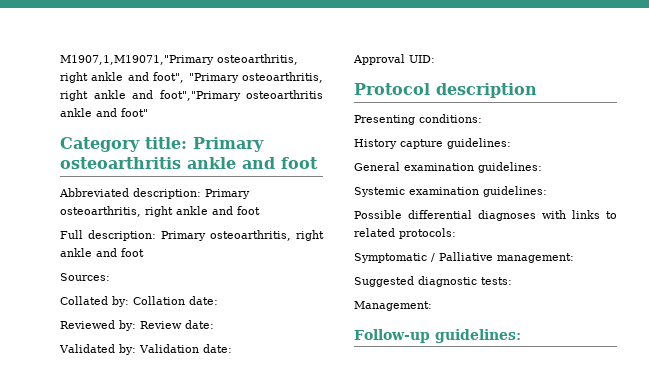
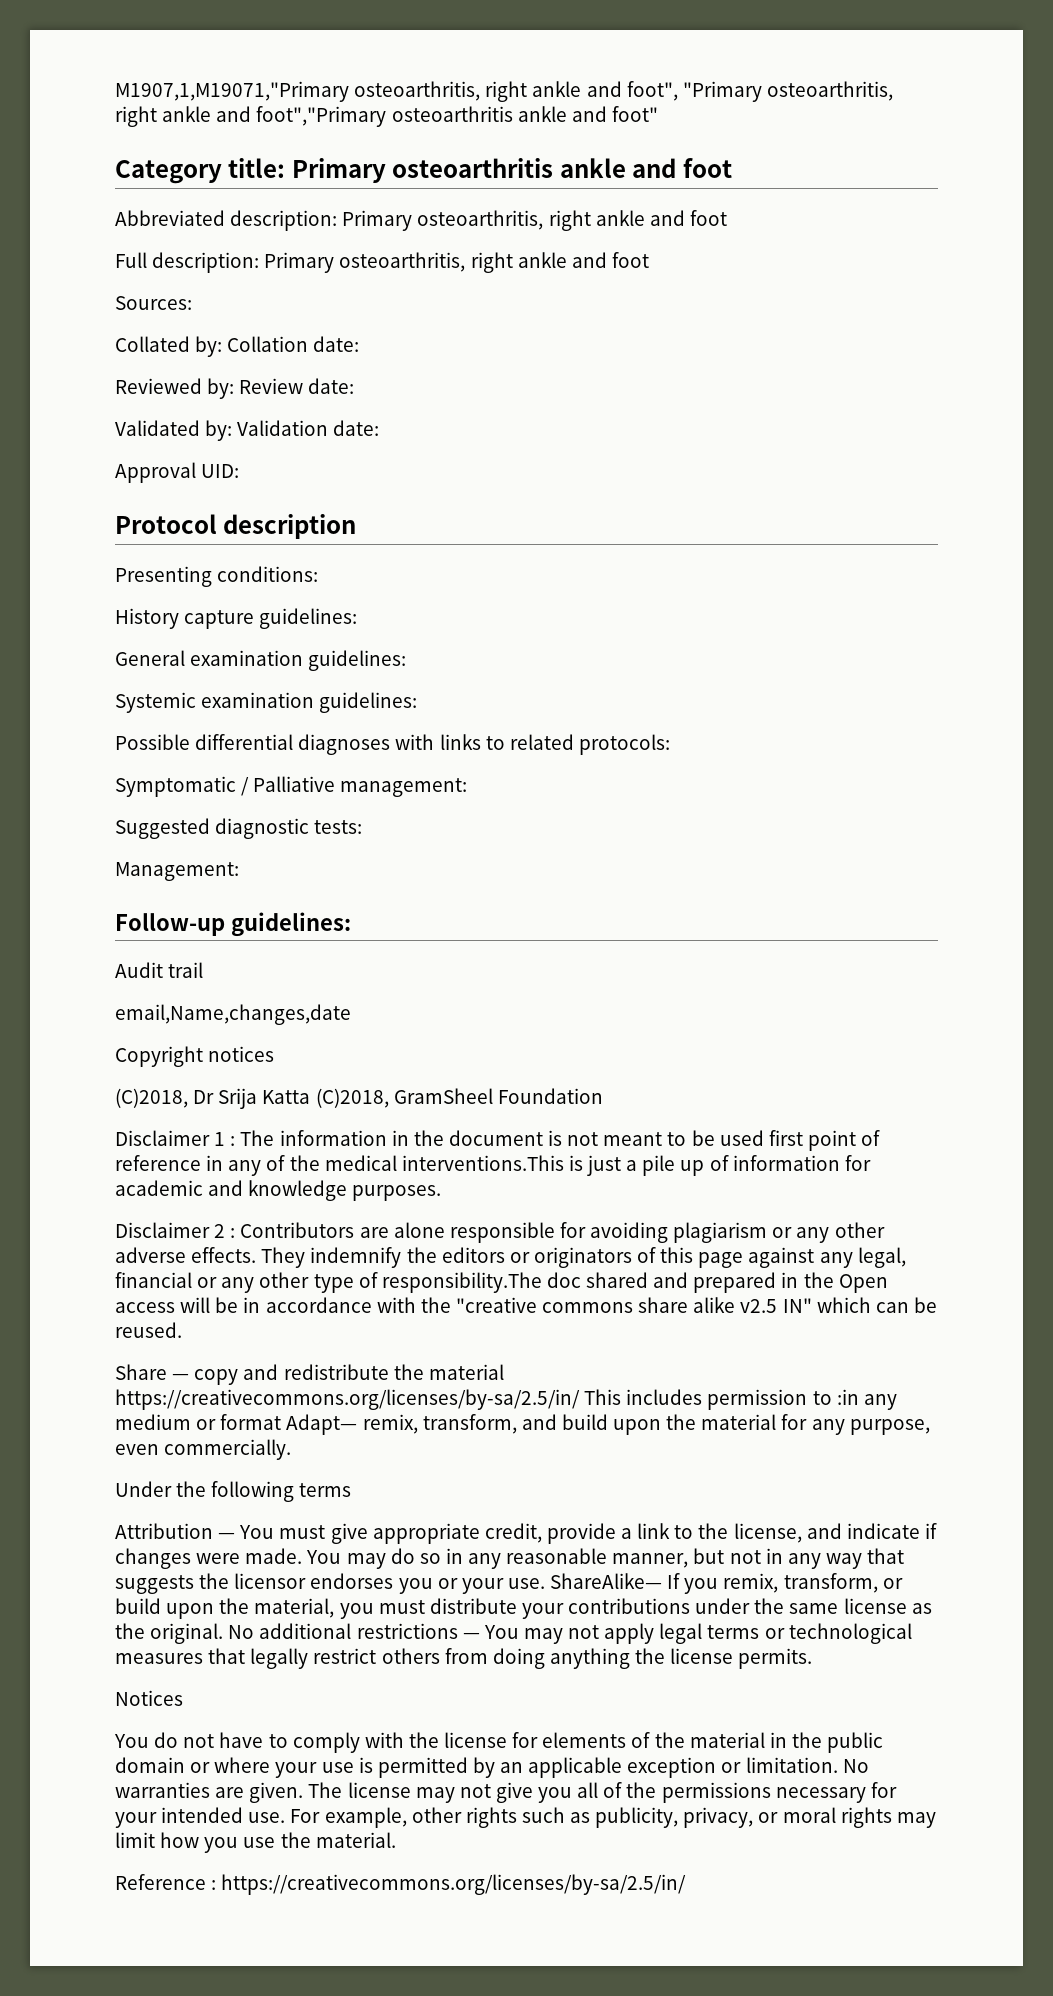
(521, 336) none -> [115,962,204,978] [115,1004,351,1025] [115,1046,275,1067] [115,1088,603,1109] [115,1130,881,1151] [115,1155,871,1176] [115,1180,442,1201] [115,1222,885,1243] [115,1247,906,1268] [115,1272,888,1293] [115,1297,937,1313] [115,1322,182,1338] [115,1364,504,1385] [115,1389,897,1410] [115,1414,930,1435] [115,1439,292,1460] [115,1481,352,1502] [115,1523,937,1544] [115,1548,905,1569] [115,1573,903,1594] [115,1598,932,1619] [115,1623,912,1644] [115,1648,813,1669] [115,1690,183,1706] [114,1732,884,1753] [115,1757,869,1778] [115,1782,897,1803] [115,1807,936,1828] [115,1832,396,1853] [115,1874,687,1895] // Audit trail // email,Name,changes,date // Copyright notices // (C)2018, Dr Srija Katta (C)2018, GramSheel Foundation // Disclaimer 1 : The information in the document is not meant to be used first point of reference in any of the medical interventions.This is just a pile up of information for academic and knowledge purposes. // Disclaimer 2 : Contributors are alone responsible for avoiding plagiarism or any other adverse effects. They indemnify the editors or originators of this page against any legal, financial or any other type of responsibility.The doc shared and prepared in the Open access will be in accordance with the "creative commons share alike v2.5 IN" which can be reused. // Share — copy and redistribute the material https://creativecommons.org/licenses/by-sa/2.5/in/ This includes permission to :in any medium or format Adapt— remix, transform, and build upon the material for any purpose, even commercially. // Under the following terms // Attribution — You must give appropriate credit, provide a link to the license, and indicate if changes were made. You may do so in any reasonable manner, but not in any way that suggests the licensor endorses you or your use. ShareAlike— If you remix, transform, or build upon the material, you must distribute your contributions under the same license as the original. No additional restrictions — You may not apply legal terms or technological measures that legally restrict others from doing anything the license permits. // Notices // You do not have to comply with the license for elements of the material in the public domain or where your use is permitted by an applicable exception or limitation. No warranties are given. The license may not give you all of the permissions necessary for your intended use. For example, other rights such as publicity, privacy, or moral rights may limit how you use the material. // Reference : https://creativecommons.org/licenses/by-sa/2.5/in/

